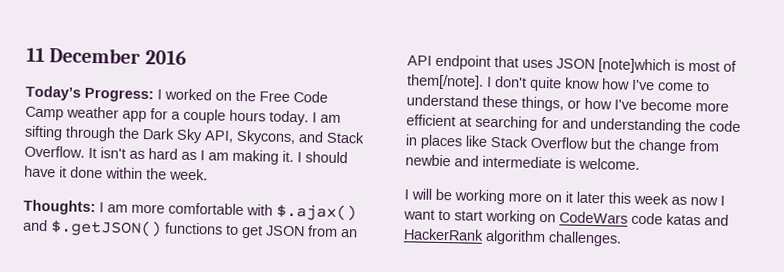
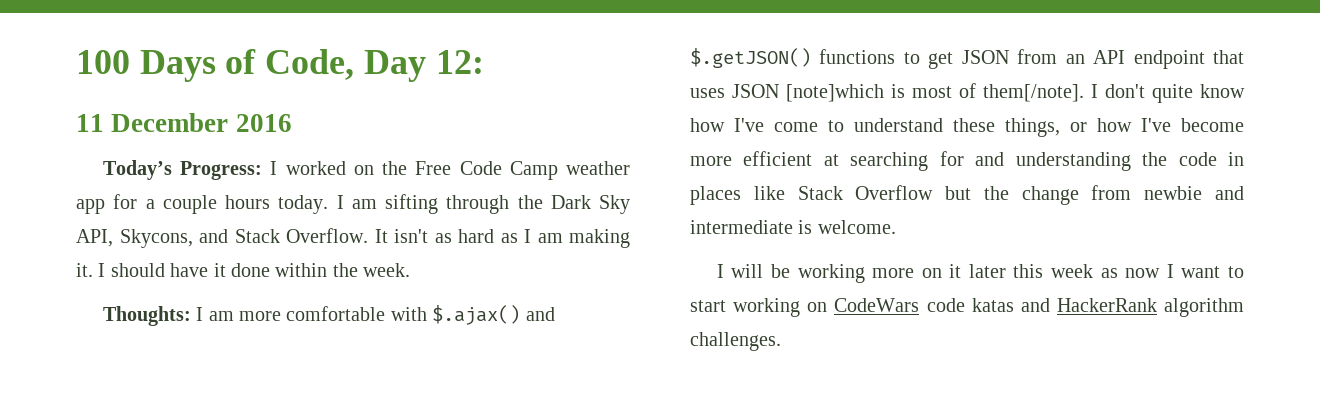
(26, 55) none -> [76,49,484,82] 100 Days of Code, Day 12: //

